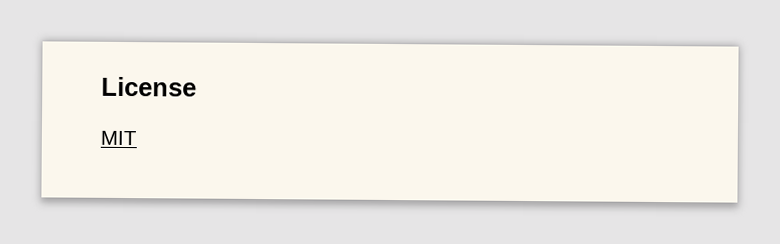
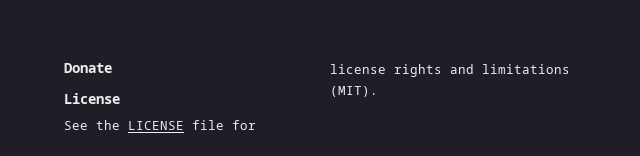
(101, 86) none -> [64,63,112,73] Donate //
[100,130,137,146] MIT -> [64,120,256,130] [330,64,570,77] [330,86,378,97] See the LICENSE file for license rights and limitations (MIT).

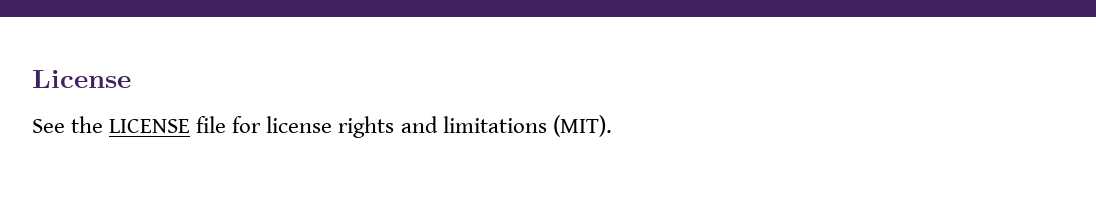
[64,63,112,73] Donate // -> (32, 79) none

